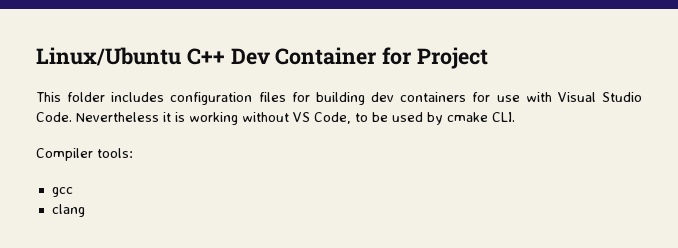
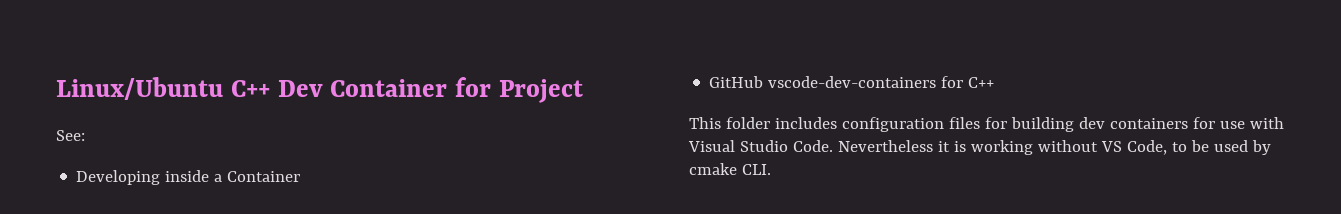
(489, 58) none -> [56,130,85,141] [76,170,301,185] [709,76,995,88] // See: // Developing inside a Container // GitHub vscode-dev-containers for C++
[36,148,133,161] [51,187,73,197] [51,204,85,217] // Compiler tools: // gcc // clang -> (771, 169) none

